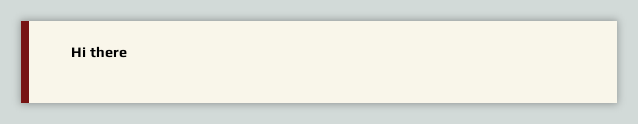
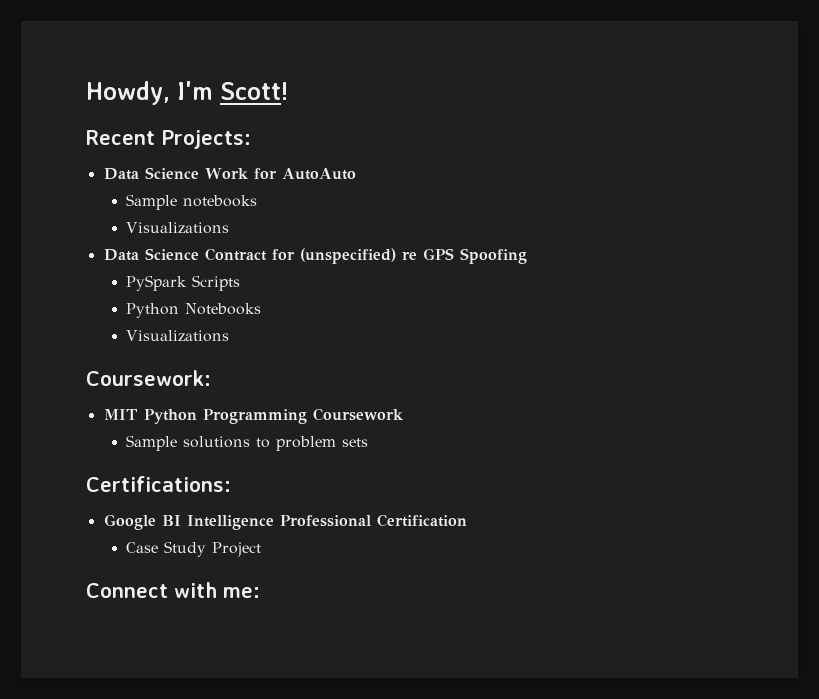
[71,46,127,58] Hi there -> [86,81,288,105] [86,130,251,149] [103,167,356,180] [126,194,258,210] [126,222,230,234] [103,248,527,264] [126,275,241,291] [126,303,262,318] [126,330,230,342] [86,370,211,386] [103,408,403,424] [126,435,369,451] [86,476,231,492] [103,514,467,530] [126,541,262,557] [86,582,260,598] Howdy, I'm Scott! // Recent Projects: // Data Science Work for AutoAuto // Sample notebooks // Visualizations // Data Science Contract for (unspecified) re GPS Spoofing // PySpark Scripts // Python Notebooks // Visualizations // Coursework: // MIT Python Programming Coursework // Sample solutions to problem sets // Certifications: // Google BI Intelligence Professional Certification // Case Study Project // Connect with me:

